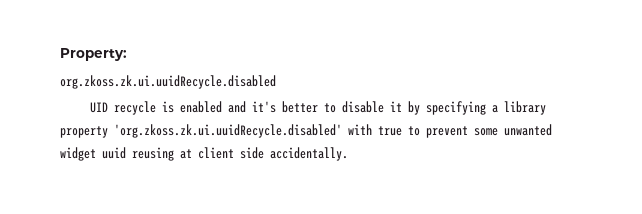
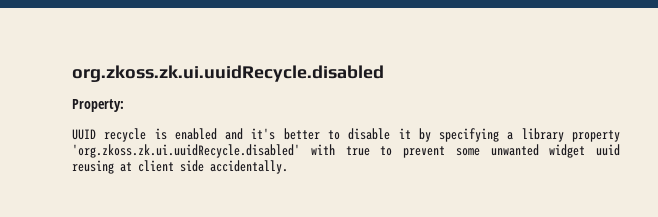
(60, 54) none -> [72,65,384,82] org.zkoss.zk.ui.uuidRecycle.disabled //
[60,75,276,89] [89,102,108,113] org.zkoss.zk.ui.uuidRecycle.disabled // UID -> [72,129,96,140] UUID

